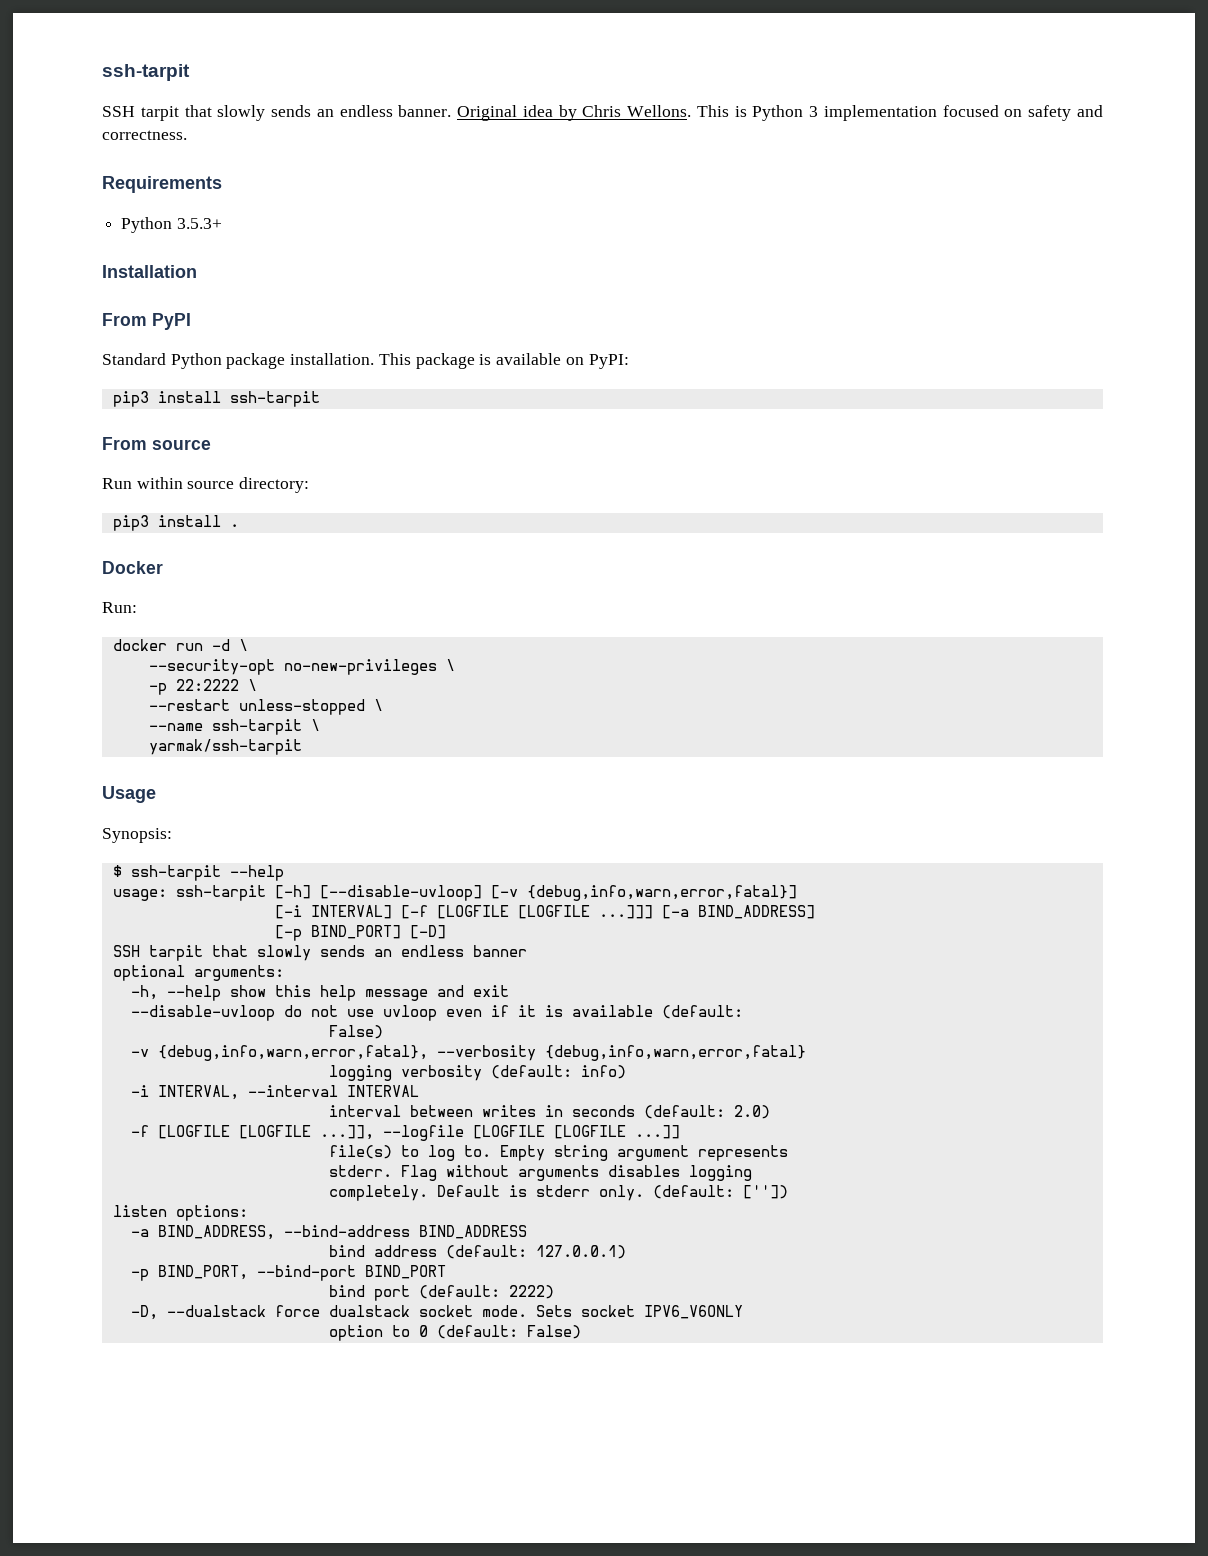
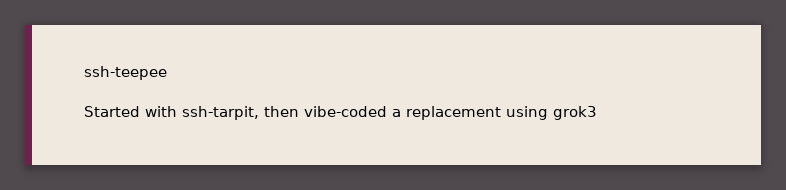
[102,64,190,81] [102,105,1104,121] [102,130,187,140] [102,176,222,193] [121,217,222,233] [102,265,197,278] [102,313,191,330] [102,353,629,369] [112,391,320,407] [102,437,211,450] [102,477,310,493] [112,515,239,531] [102,561,163,574] [102,602,137,613] [112,639,248,651] [148,659,455,675] [148,679,257,695] [148,699,383,715] [148,719,320,735] [148,739,302,755] [102,786,156,803] [102,828,172,843] [112,865,284,881] [112,885,797,901] [274,905,815,919] [274,925,446,941] [112,945,527,961] [112,965,284,981] [130,985,509,1001] [130,1005,743,1021] [328,1025,383,1039] [130,1045,806,1061] [328,1065,626,1081] [130,1085,419,1100] [328,1105,770,1119] [130,1125,680,1141] [328,1145,788,1161] [328,1165,752,1181] [328,1185,788,1201] [112,1205,248,1221] [130,1225,527,1240] [328,1245,626,1259] [130,1265,446,1281] [328,1285,554,1301] [130,1305,743,1320] [328,1325,581,1341] ssh-tarpit // SSH tarpit that slowly sends an endless banner. Original idea by Chris Wellons. This is Python 3 implementation focused on safety and correctness. // Requirements // Python 3.5.3+ // Installation // From PyPI // Standard Python package installation. This package is available on PyPI: // pip3 install ssh-tarpit // From source // Run within source directory: // pip3 install . // Docker // Run: // docker run -d \ // --security-opt no-new-privileges \ // -p 22:2222 \ // --restart unless-stopped \ // --name ssh-tarpit \ // yarmak/ssh-tarpit // Usage // Synopsis: // $ ssh-tarpit --help // usage: ssh-tarpit [-h] [--disable-uvloop] [-v {debug,info,warn,error,fatal}] // [-i INTERVAL] [-f [LOGFILE [LOGFILE ...]]] [-a BIND_ADDRESS] // [-p BIND_PORT] [-D] // SSH tarpit that slowly sends an endless banner // optional arguments: // -h, --help show this help message and exit // --disable-uvloop do not use uvloop even if it is available (default: // False) // -v {debug,info,warn,error,fatal}, --verbosity {debug,info,warn,error,fatal} // logging verbosity (default: info) // -i INTERVAL, --interval INTERVAL // interval between writes in seconds (default: 2.0) // -f [LOGFILE [LOGFILE ...]], --logfile [LOGFILE [LOGFILE ...]] // file(s) to log to. Empty string argument represents // stderr. Flag without arguments disables logging // completely. Default is stderr only. (default: ['']) // listen options: // -a BIND_ADDRESS, --bind-address BIND_ADDRESS // bind address (default: 127.0.0.1) // -p BIND_PORT, --bind-port BIND_PORT // bind port (default: 2222) // -D, --dualstack force dualstack socket mode. Sets socket IPV6_V6ONLY // option to 0 (default: False) -> [84,66,167,80] [84,106,597,120] ssh-teepee // Started with ssh-tarpit, then vibe-coded a replacement using grok3

